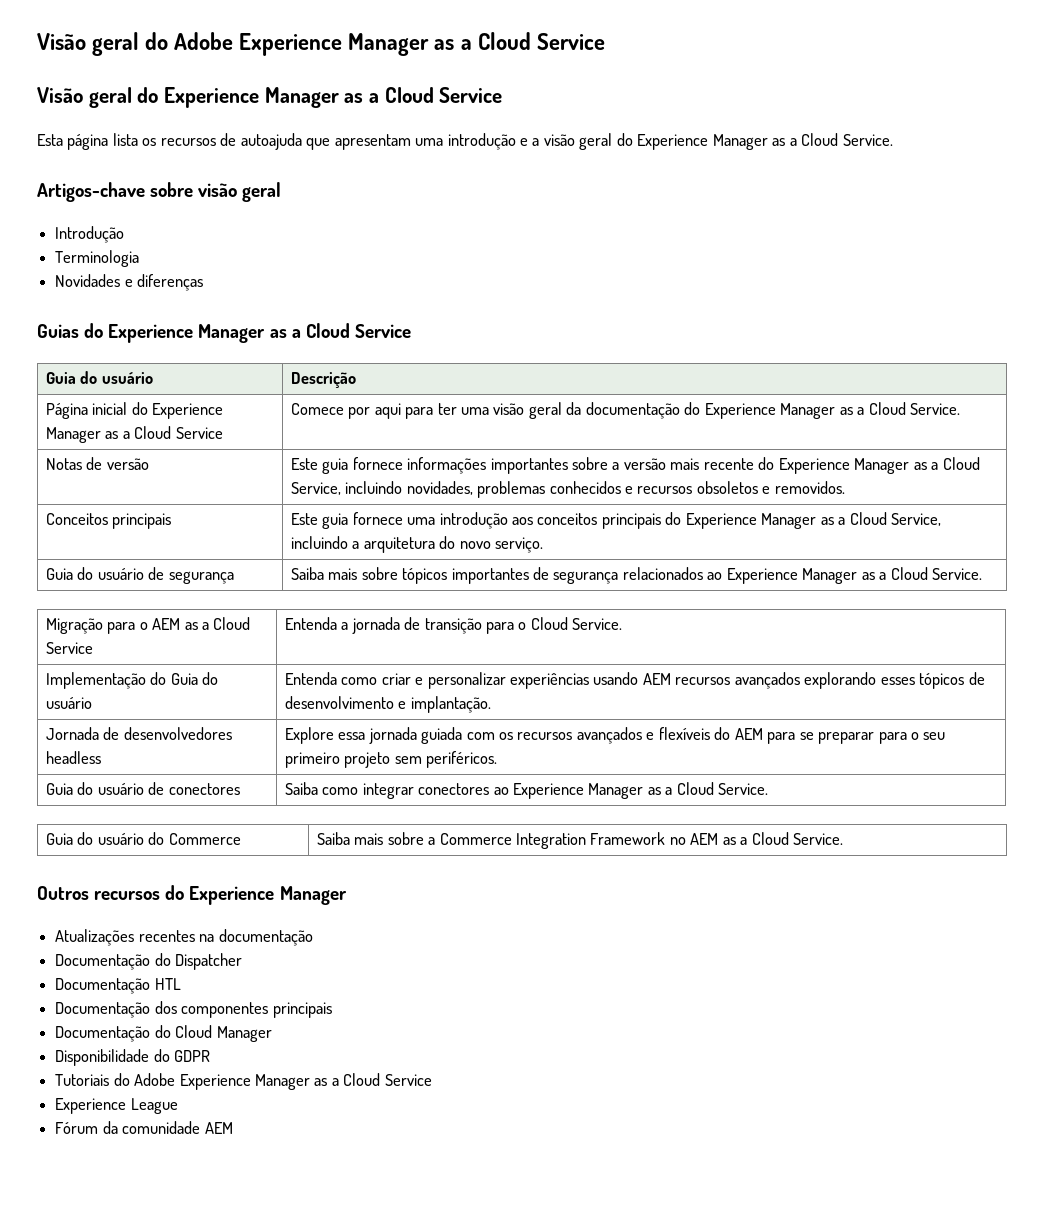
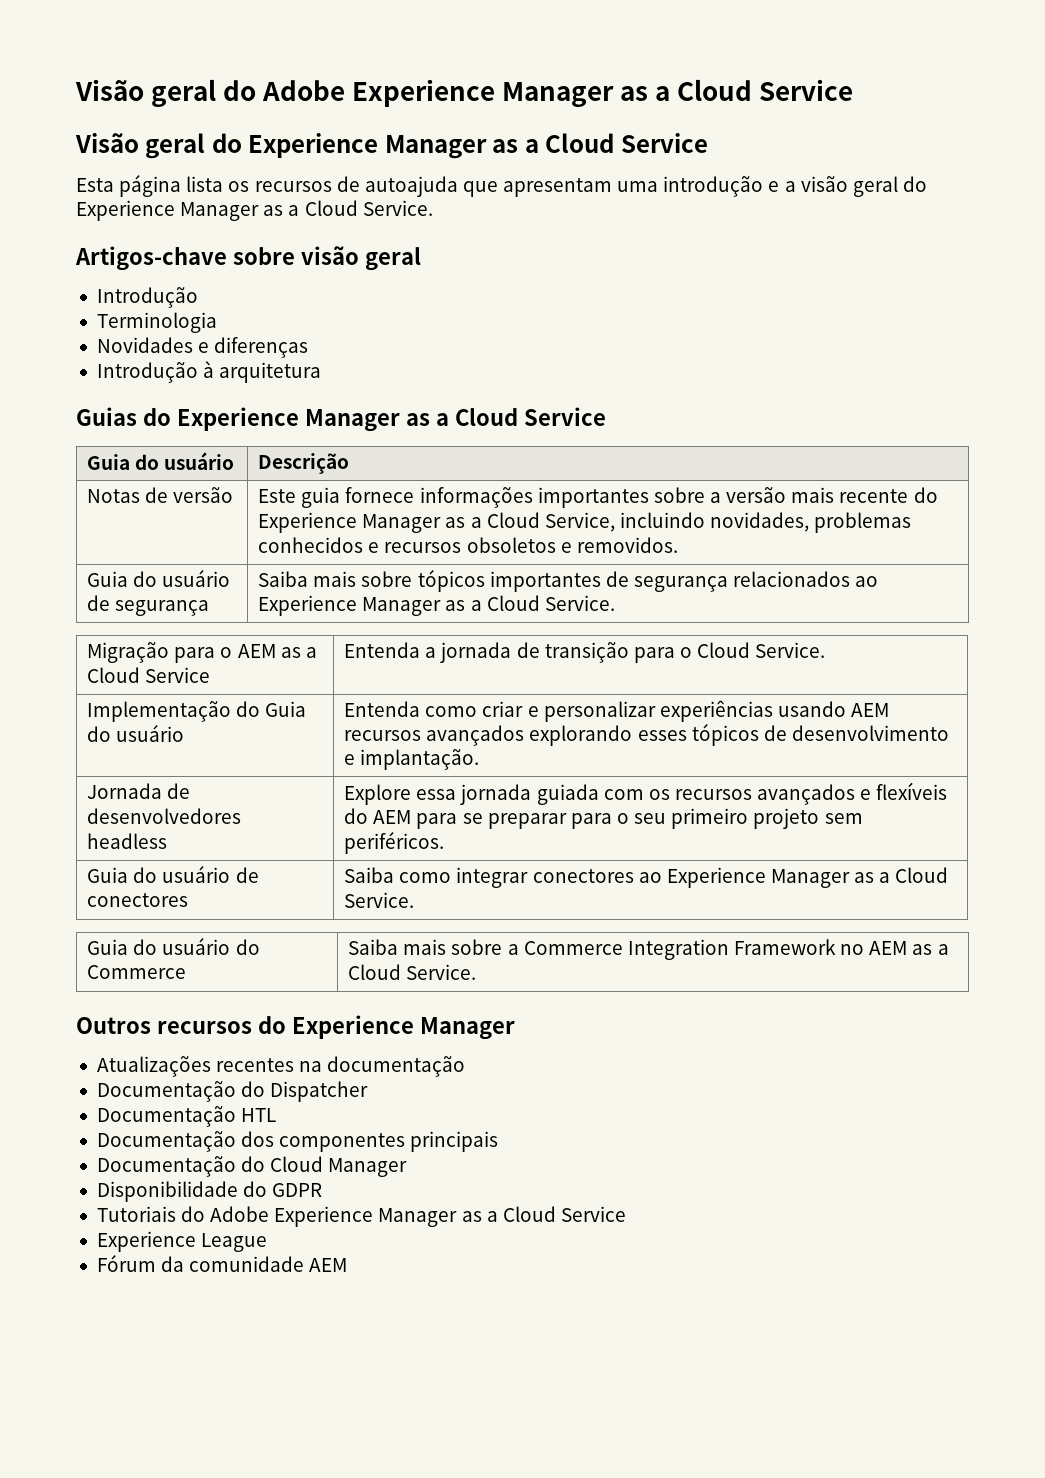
(204, 282) none -> [96,361,322,383] // Introdução à arquitetura
[45,402,224,419] [45,426,223,443] [290,402,961,419] // Página inicial do Experience Manager as a Cloud Service | Comece por aqui para ter uma visão geral da documentação do Experience Manager as a Cloud Service. -> (350, 463) none
[45,513,172,529] [290,512,942,529] [290,536,544,553] // Conceitos principais | Este guia fornece uma introdução aos conceitos principais do Experience Manager as a Cloud Service, incluindo a arquitetura do novo serviço. -> (678, 545) none

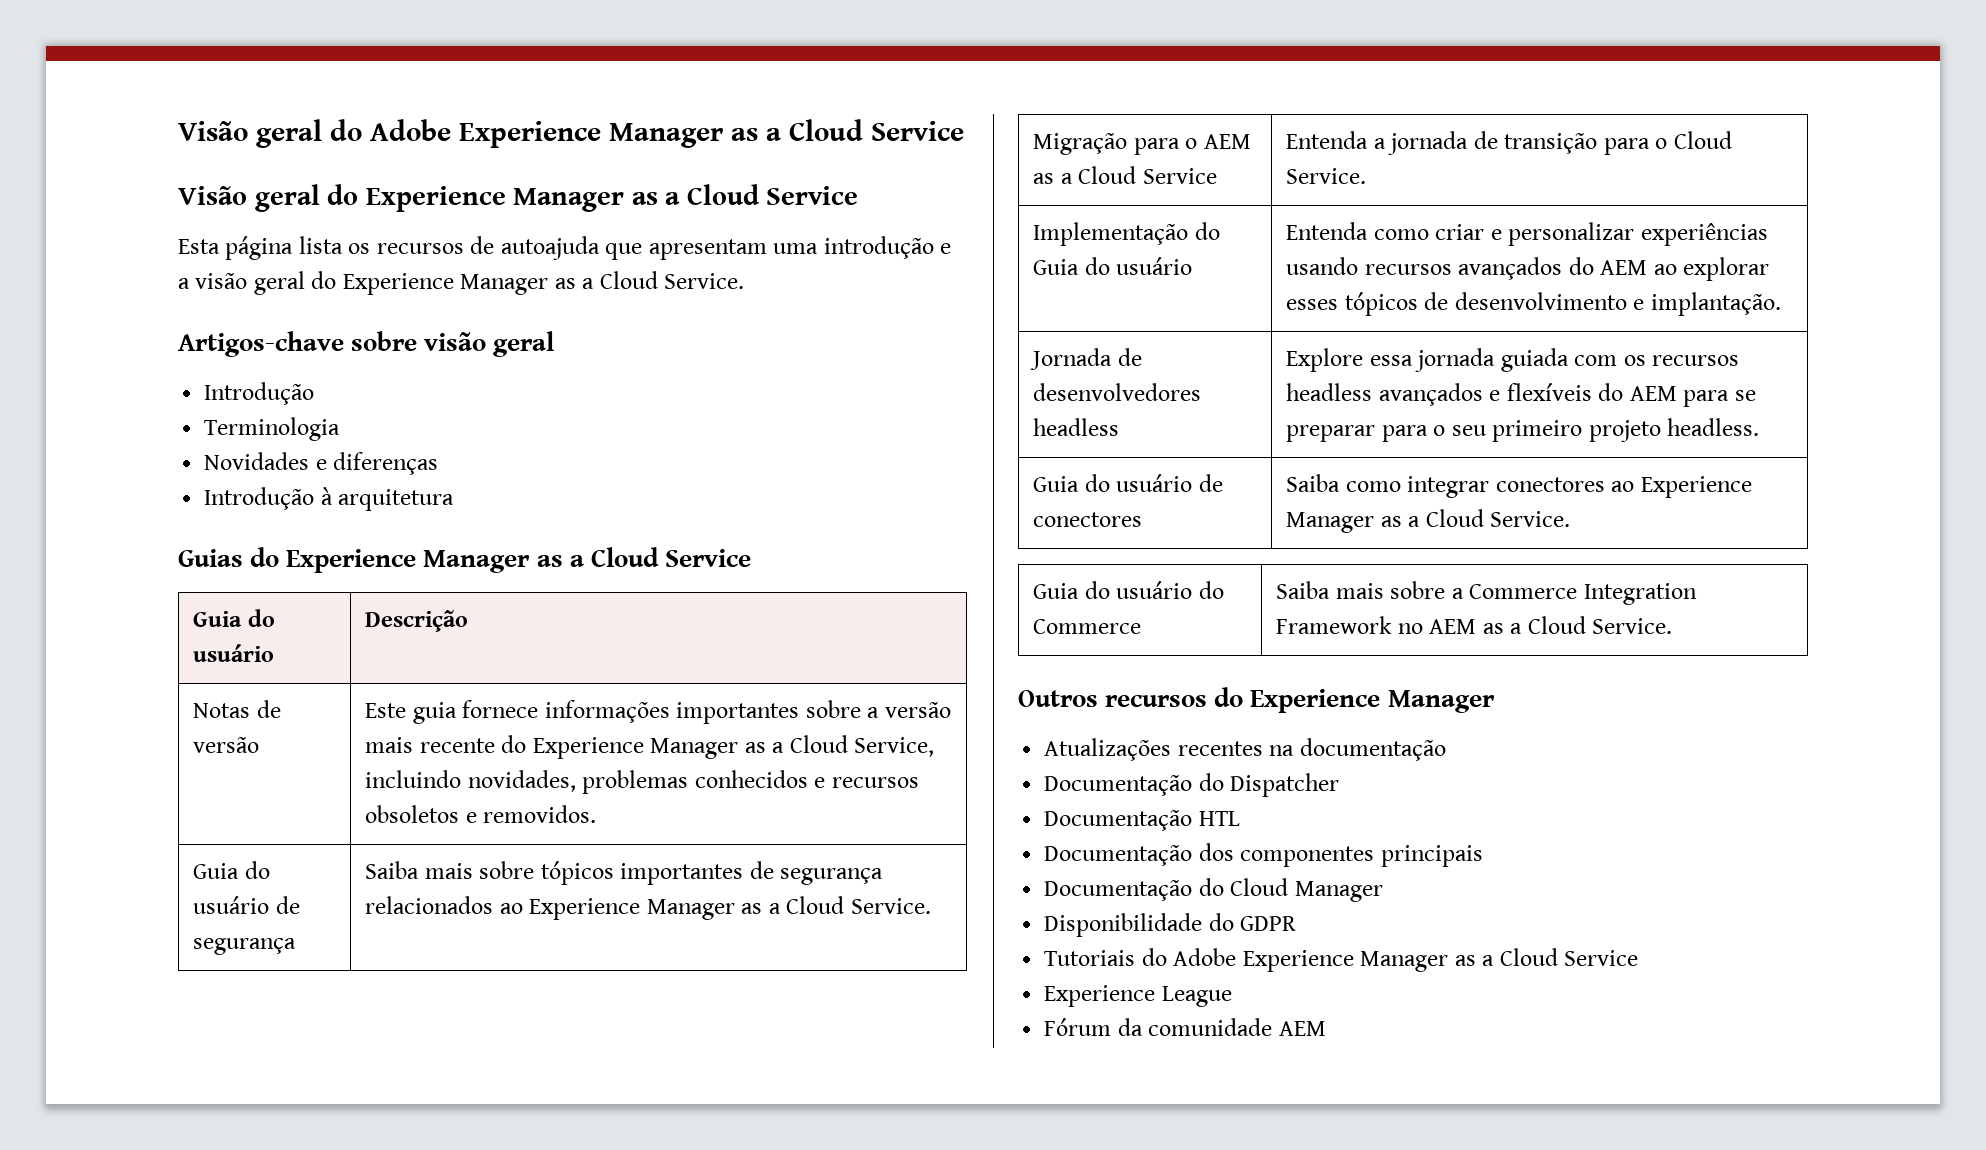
[851,703,890,717] [344,725,633,746] AEM recursos avançados explorando -> [1364,257,1770,281] recursos avançados do AEM ao explorar
(753, 794) none -> [1286,383,1373,401] headless
[824,813,863,824] [344,832,445,854] sem periféricos. -> [1667,418,1760,436] headless.

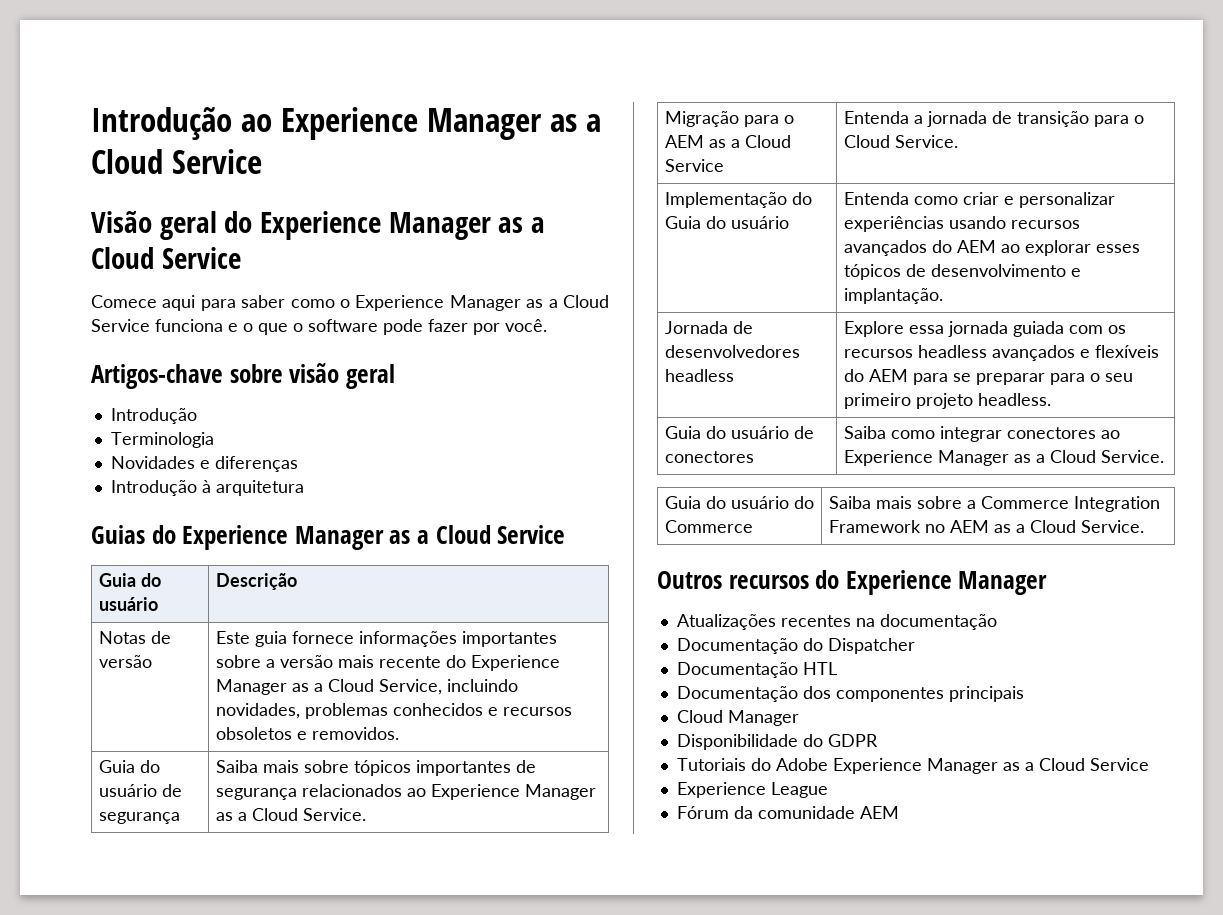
[178,119,451,148] Visão geral do Adobe -> [91,107,272,140] Introdução ao
[178,236,952,260] [178,271,745,295] Esta página lista os recursos de autoajuda que apresentam uma introdução e a visão geral do Experience Manager as a Cloud Service. -> [91,295,609,311] [91,319,547,335] Comece aqui para saber como o Experience Manager as a Cloud Service funciona e o que o software pode fazer por você.
[1044,878,1224,901] Documentação do -> (1024, 694) none

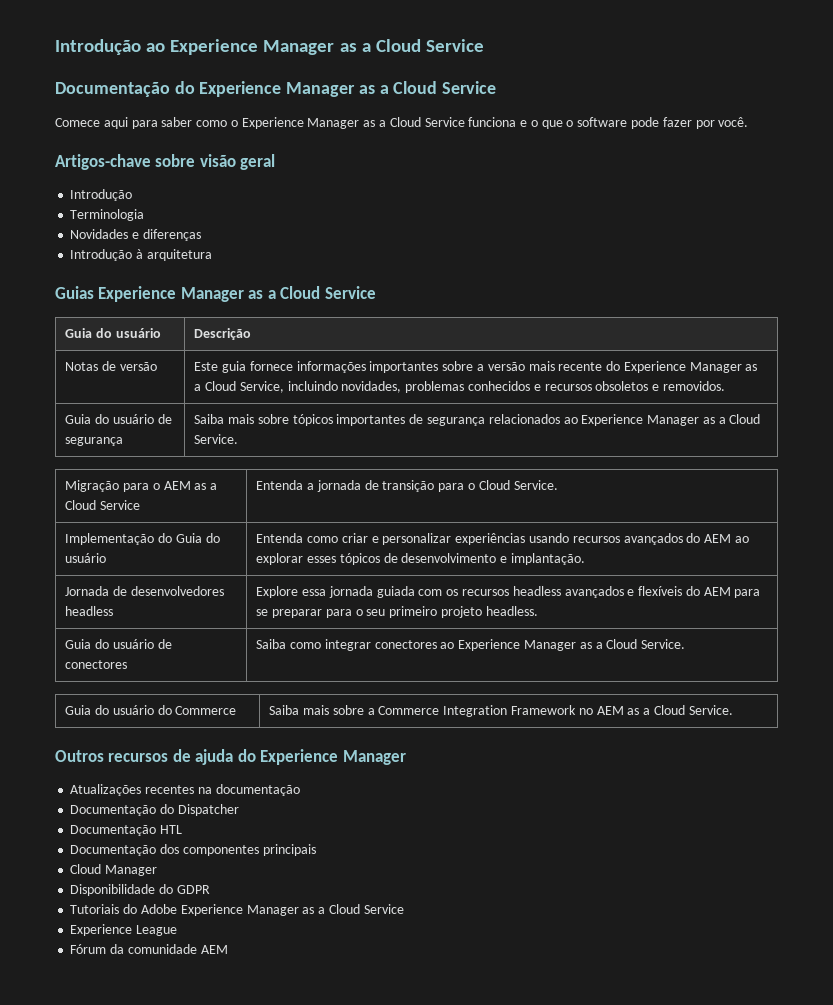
[91,211,217,240] Visão geral -> [55,82,170,97] Documentação
[151,525,176,544] do -> (94, 292) none
(809, 582) none -> [172,749,234,765] de ajuda

